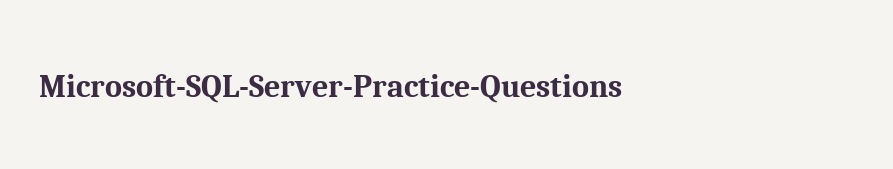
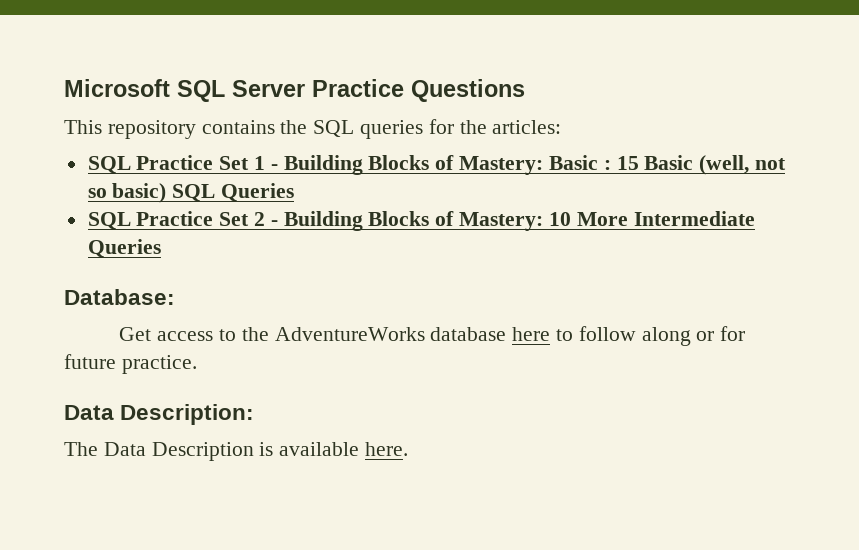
[39,74,622,103] Microsoft-SQL-Server-Practice-Questions -> [64,79,525,102] [64,119,562,139] [87,155,786,175] [87,183,295,203] [87,211,755,231] [87,239,161,258] [64,289,175,305] [119,326,746,346] [64,354,197,374] [64,404,255,425] [64,442,409,461] Microsoft SQL Server Practice Questions // This repository contains the SQL queries for the articles: // SQL Practice Set 1 - Building Blocks of Mastery: Basic : 15 Basic (well, not so basic) SQL Queries // SQL Practice Set 2 - Building Blocks of Mastery: 10 More Intermediate Queries // Database: // Get access to the AdventureWorks database here to follow along or for future practice. // Data Description: // The Data Description is available here.

